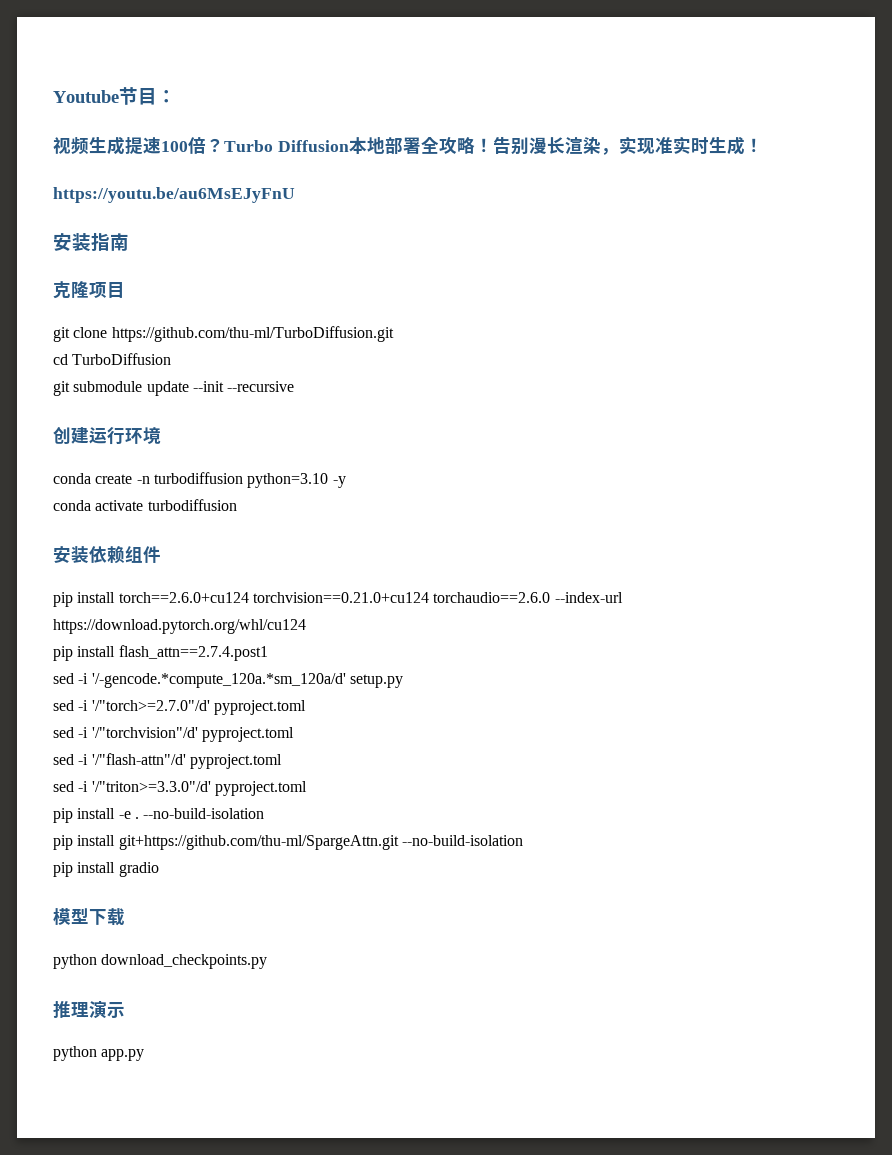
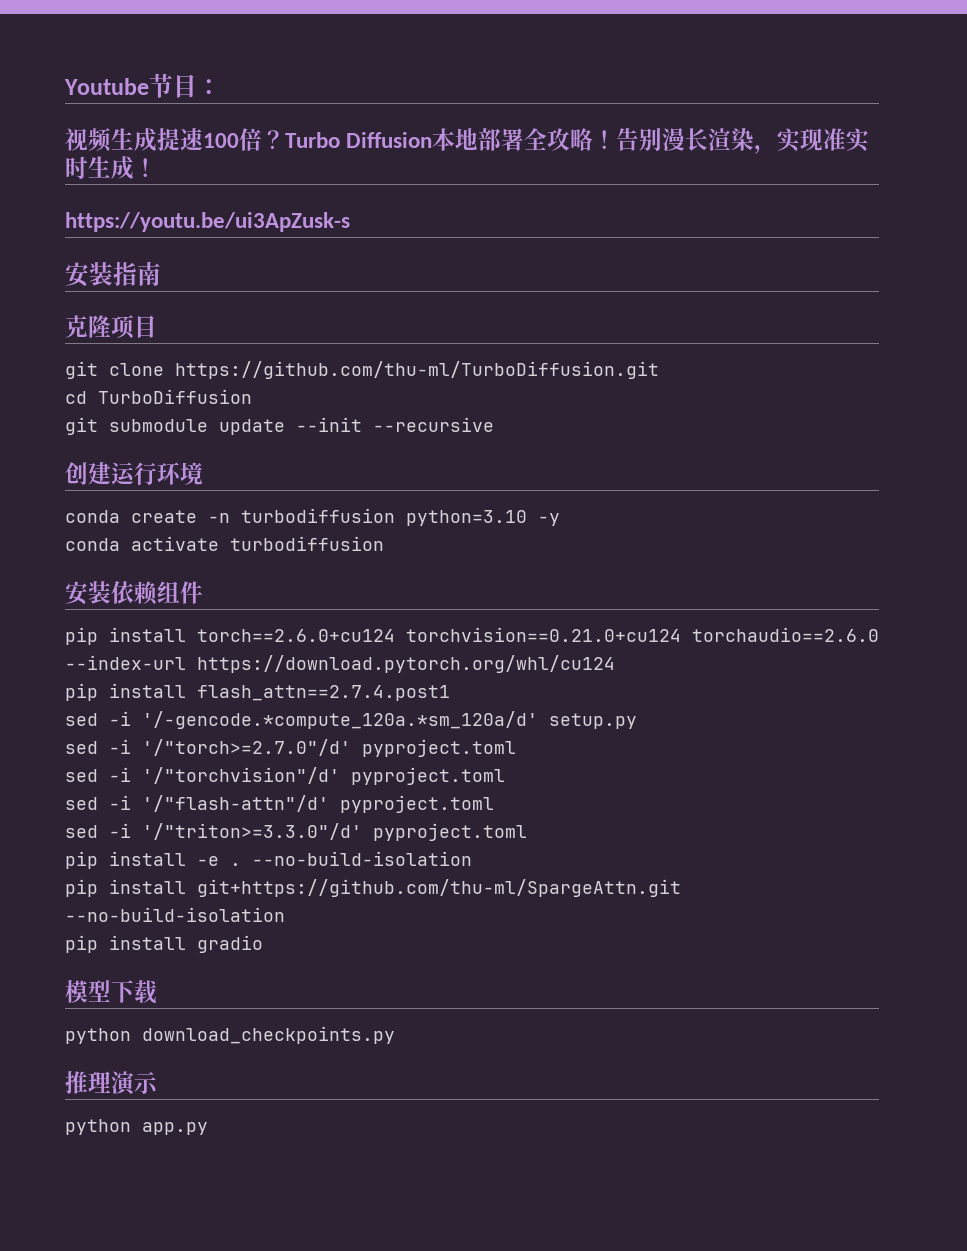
[53,187,295,203] https://youtu.be/au6MsEJyFnU -> [65,212,350,232] https://youtu.be/ui3ApZusk-s

